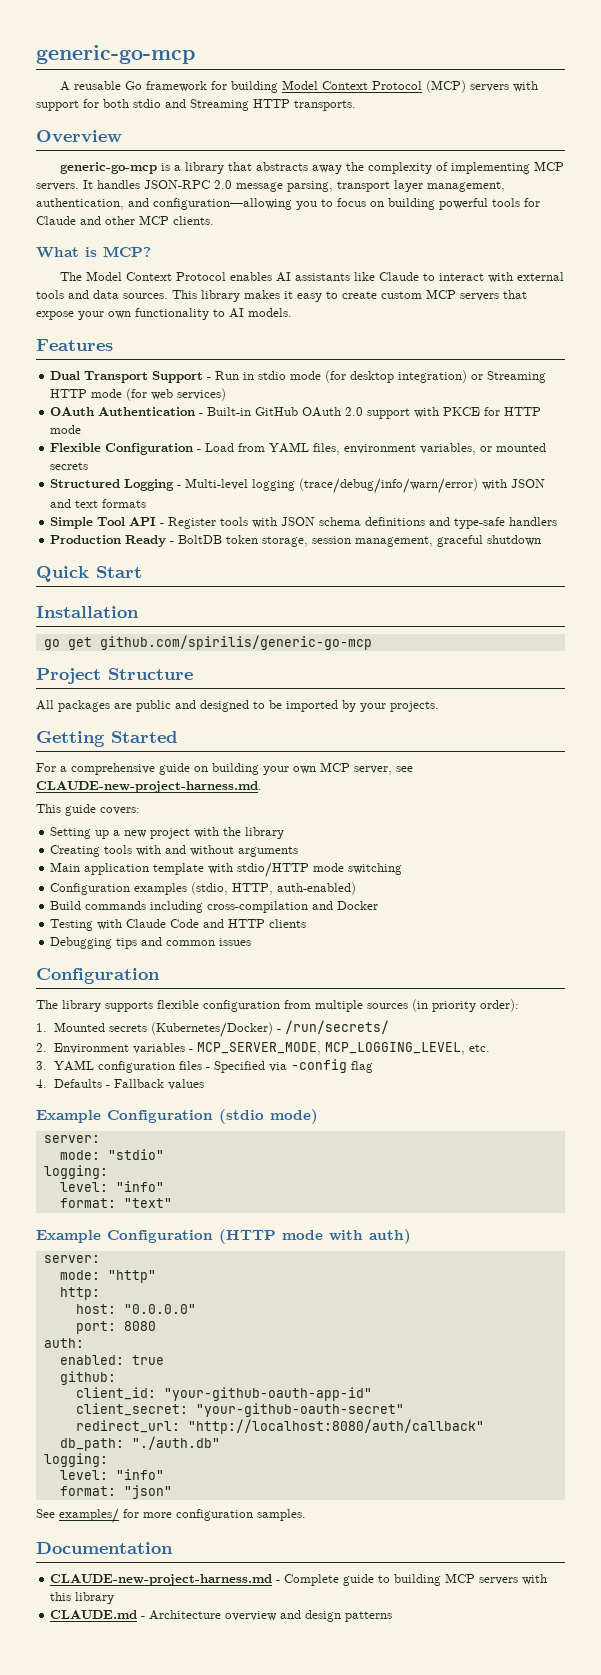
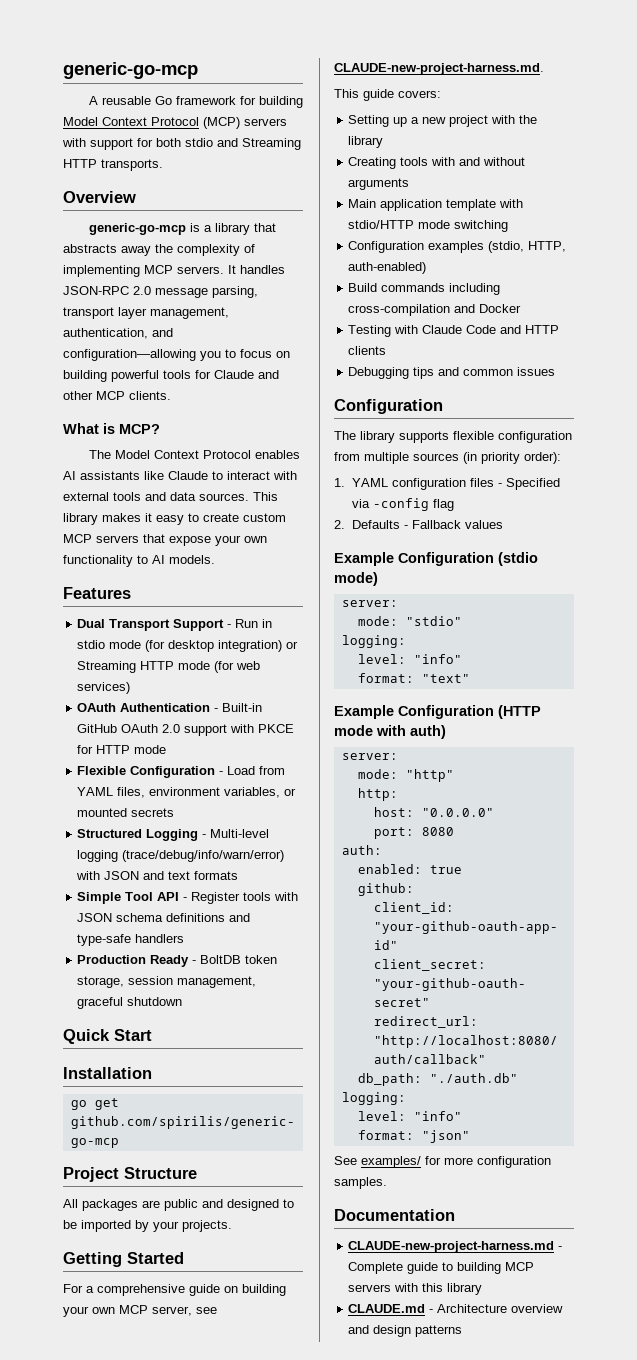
[53,1020,389,1038] [36,1042,490,1055] [36,1061,47,1070] Mounted secrets (Kubernetes/Docker) - /run/secrets/ // 2. Environment variables - MCP_SERVER_MODE, MCP_LOGGING_LEVEL, etc. // 3. -> (345, 482) none
[36,1079,47,1088] 4. -> [334,520,345,529] 2.

